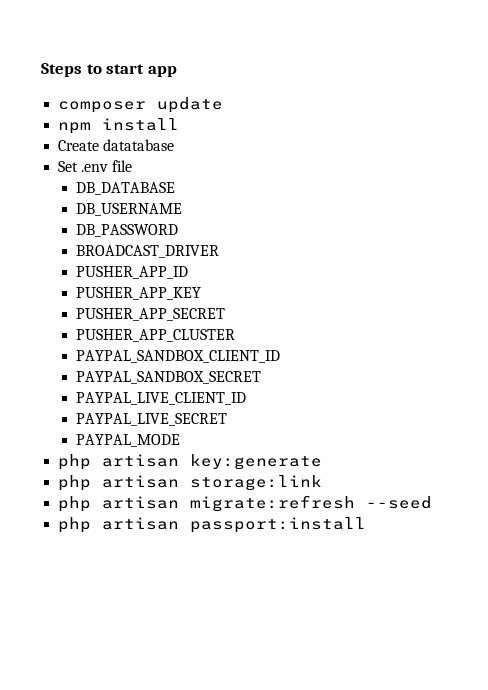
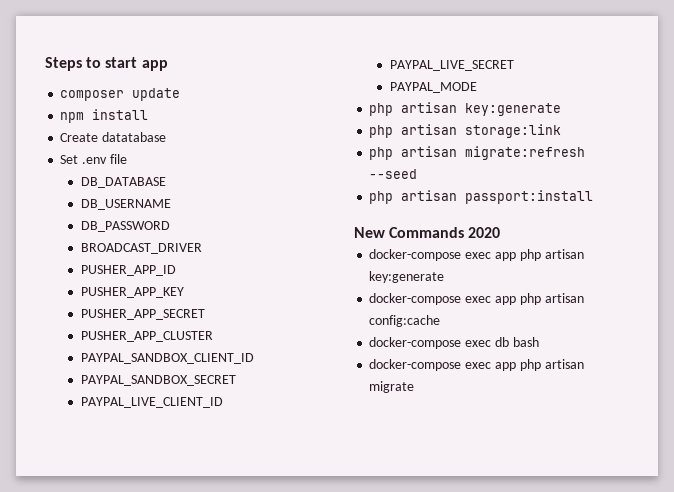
(367, 525) none -> [354,227,501,238] [369,249,584,261] [369,271,445,283] [369,293,584,305] [369,315,441,327] [369,337,539,349] [369,359,584,371] [369,381,415,393] // New Commands 2020 // docker-compose exec app php artisan key:generate // docker-compose exec app php artisan config:cache // docker-compose exec db bash // docker-compose exec app php artisan migrate

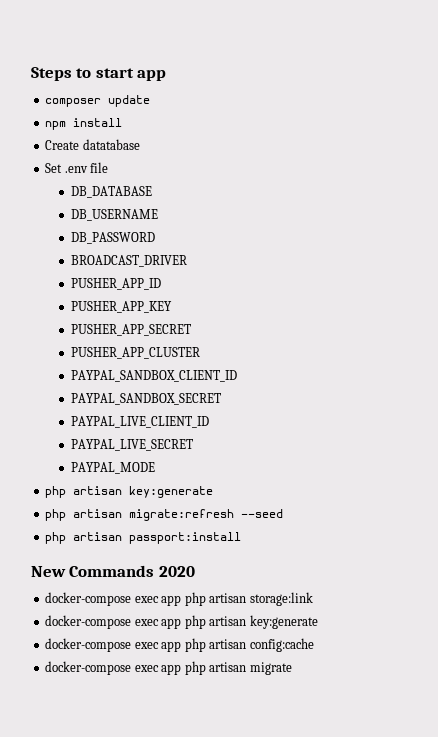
[369,124,562,138] // php artisan storage:link -> (214, 492) none
(501, 232) none -> [45,592,313,606] // docker-compose exec app php artisan storage:link
[369,337,539,349] // docker-compose exec db bash -> (314, 645) none

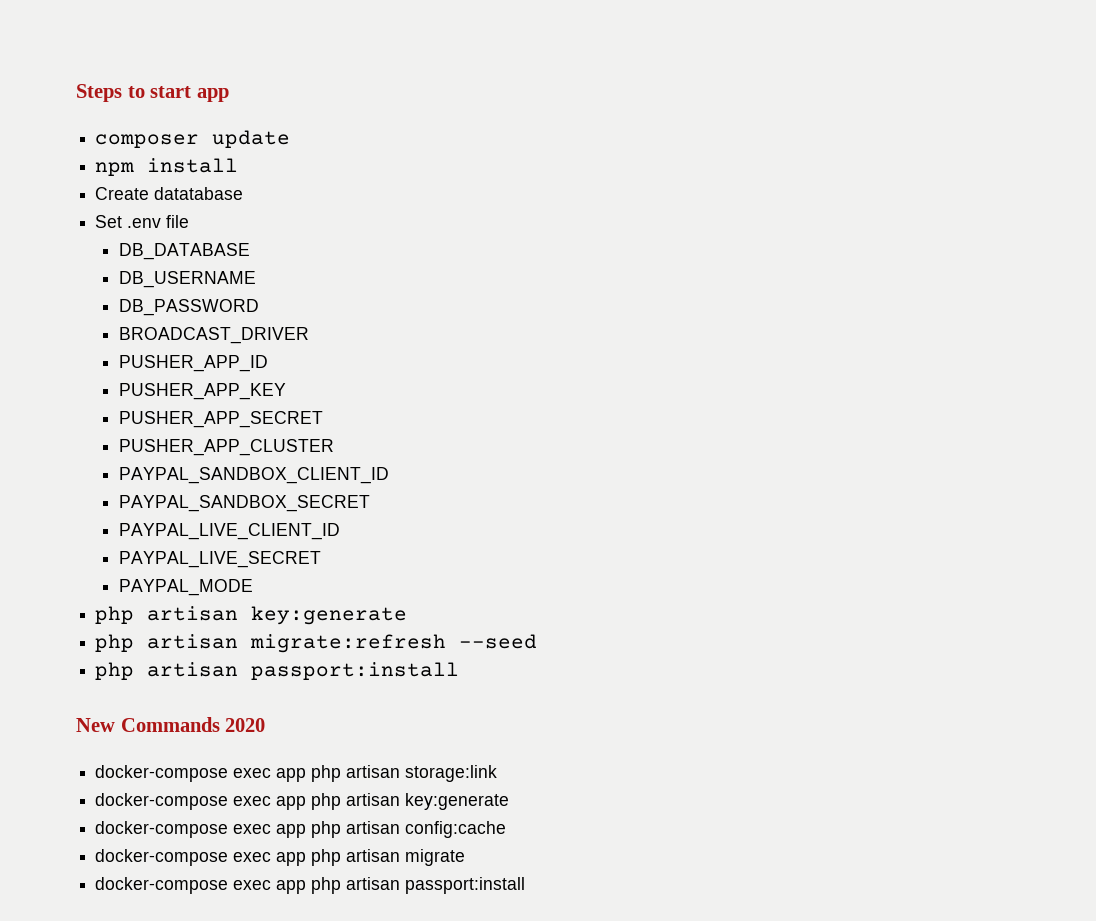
(292, 668) none -> [95,877,526,894] // docker-compose exec app php artisan passport:install

